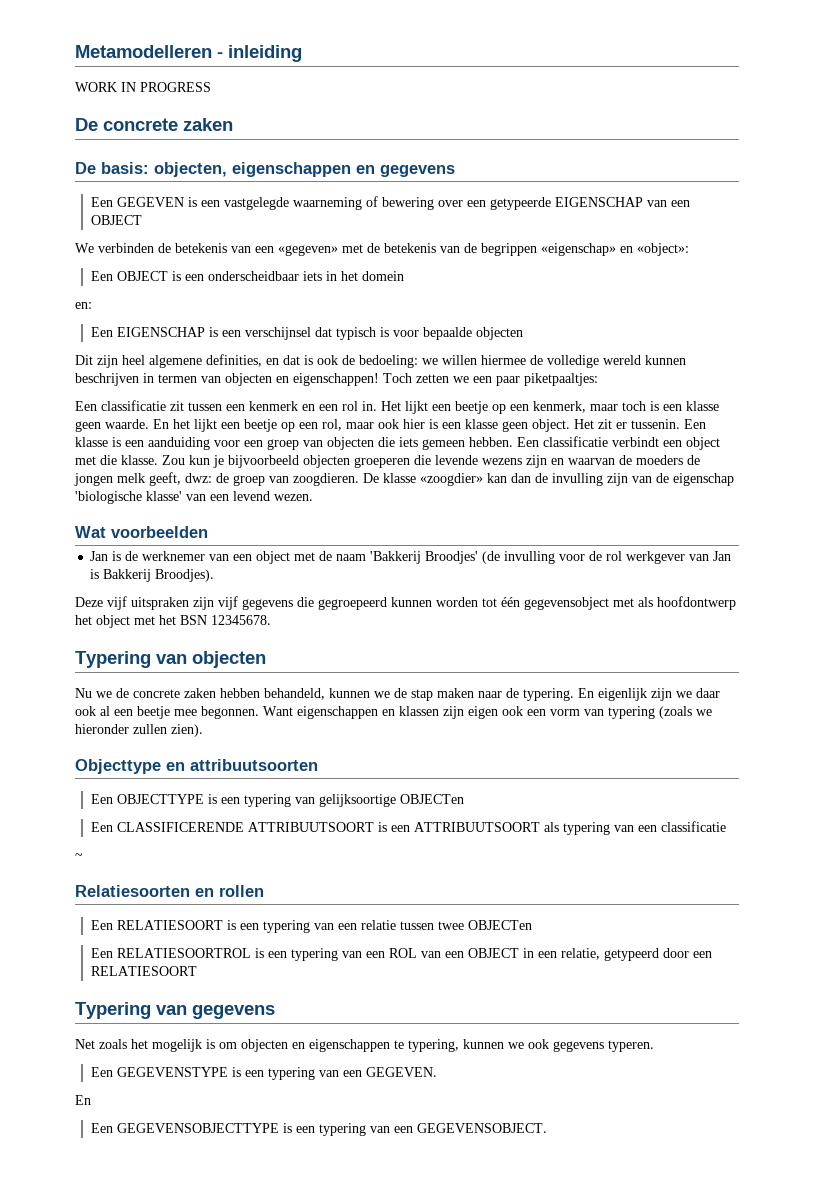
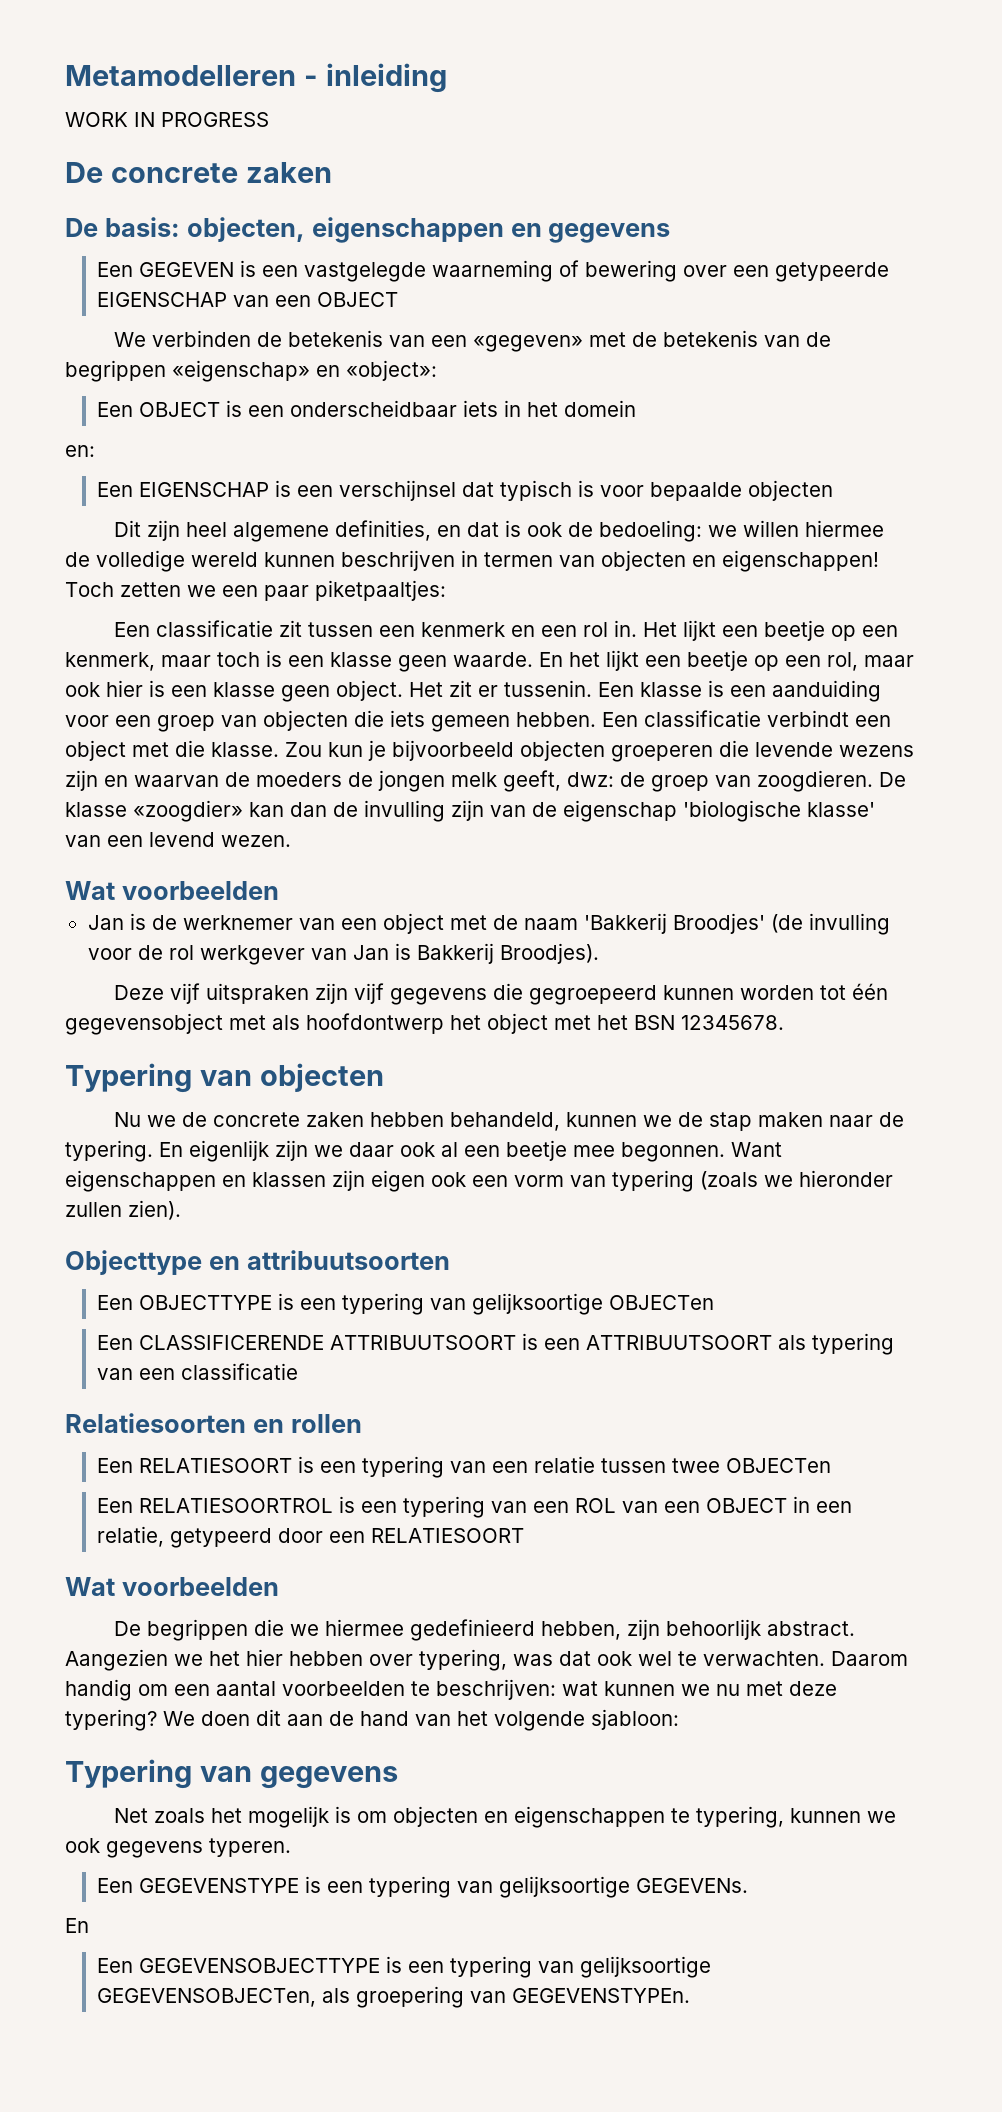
[75,853,83,860] // ~ -> (298, 1371) none
(197, 971) none -> [65,1577,279,1596] [114,1619,856,1641] [65,1649,908,1671] [65,1679,837,1701] [65,1709,679,1731] // Wat voorbeelden // De begrippen die we hiermee gedefinieerd hebben, zijn behoorlijk abstract. Aangezien we het hier hebben over typering, was dat ook wel te verwachten. Daarom handig om een aantal voorbeelden te beschrijven: wat kunnen we nu met deze typering? We doen dit aan de hand van het volgende sjabloon:
[342,1067,437,1077] een GEGEVEN. -> [498,1876,748,1898] gelijksoortige GEGEVENs.
[393,1123,547,1133] een GEGEVENSOBJECT. -> [579,1956,711,1978] [96,1986,690,2008] gelijksoortige GEGEVENSOBJECTen, als groepering van GEGEVENSTYPEn.

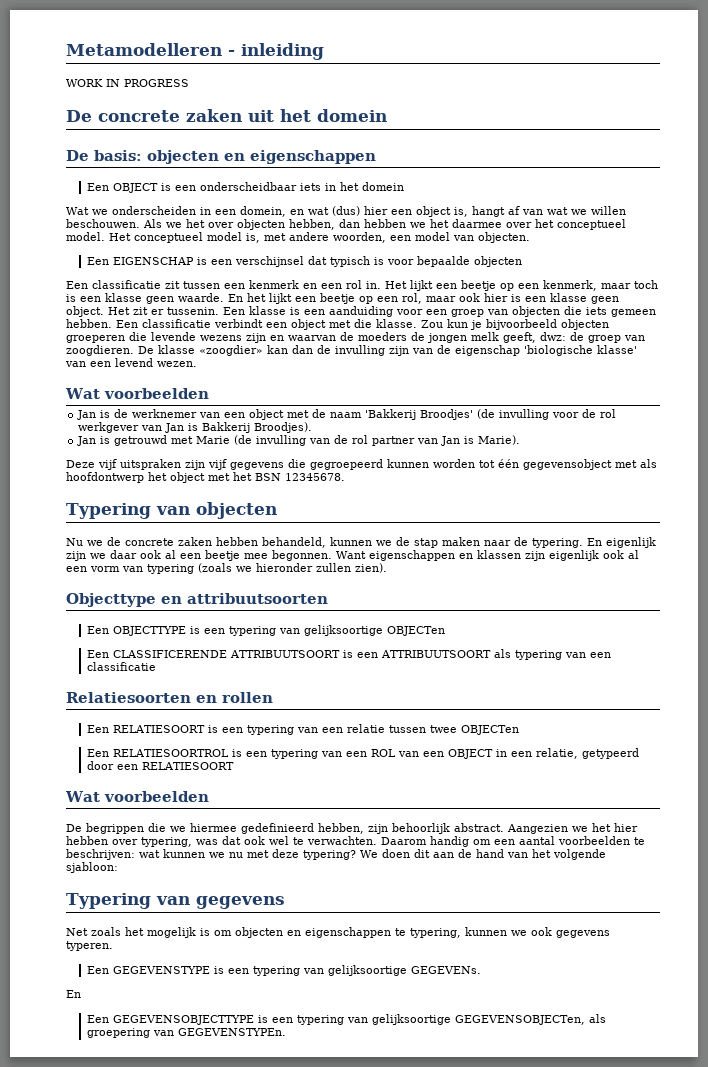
(332, 172) none -> [248,109,387,122] uit het domein
[186,217,671,243] [96,260,889,282] [96,292,398,307] [114,330,832,352] [65,360,437,382] objecten, eigenschappen en gegevens // Een GEGEVEN is een vastgelegde waarneming of bewering over een getypeerde EIGENSCHAP van een OBJECT // We verbinden de betekenis van een «gegeven» met de betekenis van de begrippen «eigenschap» en «object»: -> [147,150,376,164] objecten en eigenschappen
[65,445,95,457] en: -> [66,206,626,217] [66,219,626,230] [66,232,530,243] Wat we onderscheiden in een domein, en wat (dus) hier een object is, hangt af van wat we willen beschouwen. Als we het over objecten hebben, dan hebben we het daarmee over het conceptueel model. Het conceptueel model is, met andere woorden, een model van objecten.
[114,520,885,542] [65,550,879,572] [65,580,446,601] // Dit zijn heel algemene definities, en dat is ook de bedoeling: we willen hiermee de volledige wereld kunnen beschrijven in termen van objecten en eigenschappen! Toch zetten we een paar piketpaaltjes: -> (522, 261) none
(599, 953) none -> [77,435,521,446] // Jan is getrouwd met Marie (de invulling van de rol partner van Jan is Marie).
[371,1170,466,1192] eigen ook -> [549,550,639,561] eigenlijk ook al

